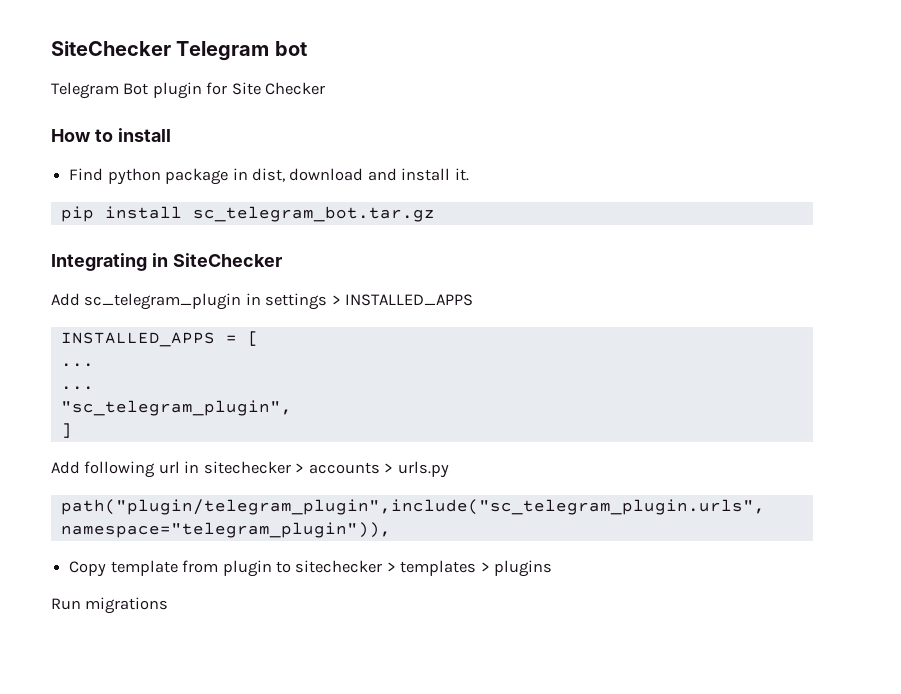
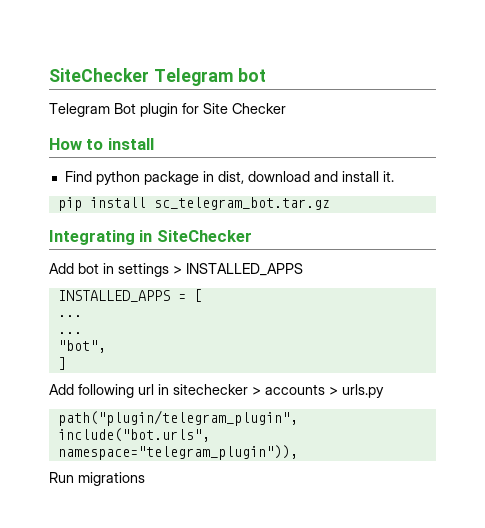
[84,293,242,310] sc_telegram_plugin -> [78,263,99,274] bot
[60,400,292,416] "sc_telegram_plugin", -> [57,340,106,353] "bot",
[60,499,765,515] path("plugin/telegram_plugin",include("sc_telegram_plugin.urls", -> [57,410,298,426] [57,428,210,442] path("plugin/telegram_plugin", include("bot.urls",
[69,560,553,577] // Copy template from plugin to sitechecker > templates > plugins -> (298, 452) none

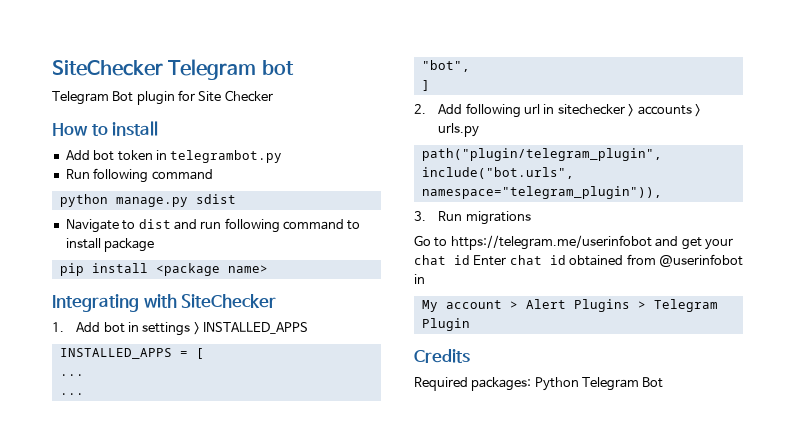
[64,171,394,185] Find python package in dist, download and install it. -> [65,150,283,163] [65,168,213,183] [59,194,236,207] [65,218,361,233] [65,238,155,252] Add bot token in telegrambot.py // Run following command // python manage.py sdist // Navigate to dist and run following command to install package
[153,197,330,210] sc_telegram_bot.tar.gz -> [155,263,268,276] <package name>
[139,230,153,242] in -> [143,294,177,308] with
(252, 236) none -> [52,322,64,332] 1.
(66, 363) none -> [414,104,426,114] 2.
(298, 452) none -> [414,211,426,221] 3.
(145, 479) none -> [414,235,733,250] [414,254,743,267] [414,274,425,284] [421,299,718,312] [421,318,470,331] [414,349,470,363] [414,377,664,391] // Go to https://telegram.me/userinfobot and get your chat id Enter chat id obtained from @userinfobot in // My account > Alert Plugins > Telegram Plugin // Credits // Required packages: Python Telegram Bot

